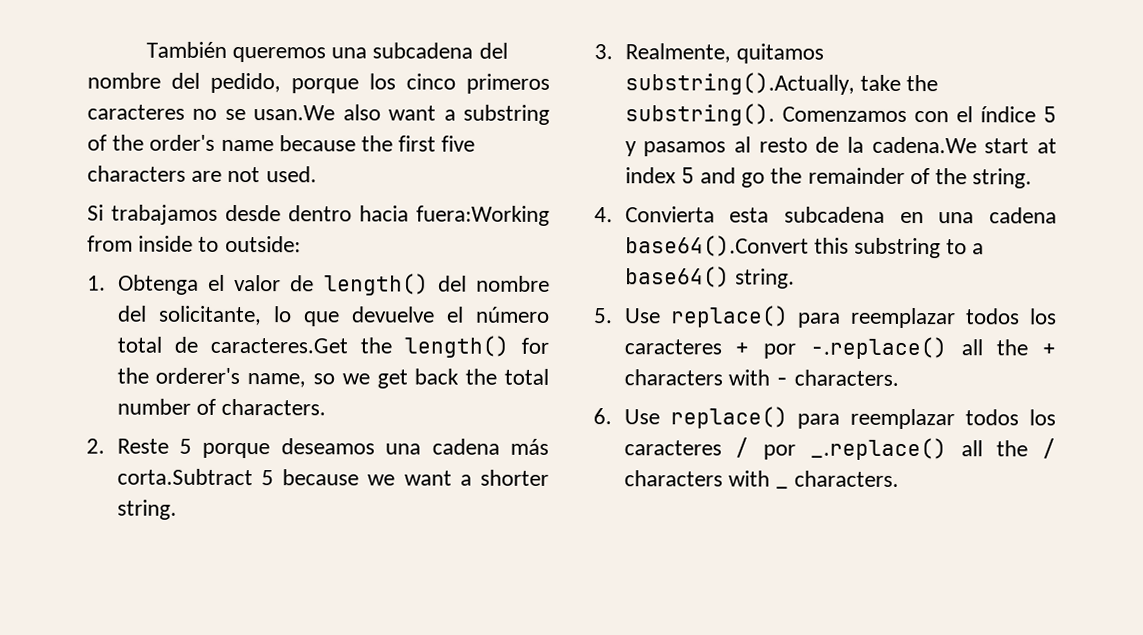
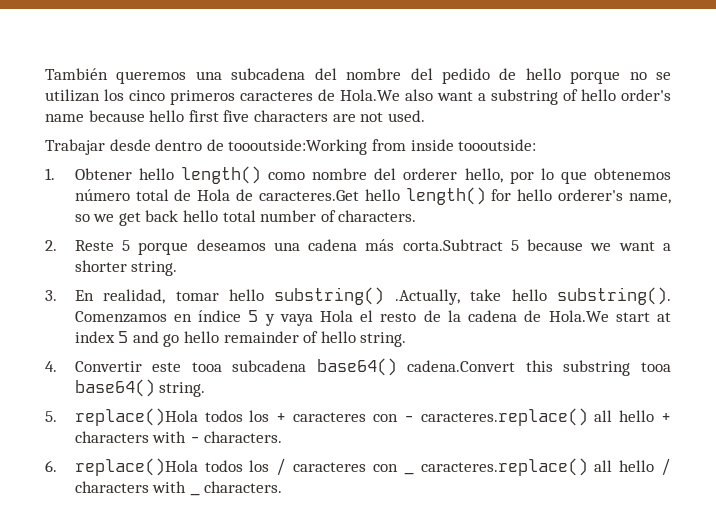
[210,72,359,94] pedido, porque -> [441,68,671,84] [45,89,100,102] pedido de hello porque no se utilizan
[192,105,336,121] no se usan.We -> [318,89,400,101] de Hola.We
[112,134,145,151] the -> [581,89,616,101] hello
[361,135,394,152] the -> [149,110,185,122] hello
[87,204,550,226] [87,235,301,253] [87,273,550,296] [116,305,550,327] [116,336,392,354] Si trabajamos desde dentro hacia fuera:Working from inside to outside: // 1. Obtenga el valor de length() del nombre del solicitante, lo que devuelve el número total de caracteres.Get the -> [45,139,537,155] [45,166,671,184] [74,189,400,201] Trabajar desde dentro de toooutside:Working from inside toooutside: // 1. Obtener hello length() como nombre del orderer hello, por lo que obtenemos número total de Hola de caracteres.Get hello
[116,367,149,384] the -> [517,189,553,201] hello
[465,368,498,385] the -> [183,210,219,222] hello
[624,43,824,64] [624,72,939,95] [624,103,1057,126] [624,136,977,157] Realmente, quitamos substring().Actually, take the substring(). Comenzamos con el índice 5 y pasamos al resto de la cadena.We -> [74,287,671,305] [74,310,609,326] En realidad, tomar hello substring() .Actually, take hello substring(). Comenzamos en índice 5 y vaya Hola el resto de la cadena de Hola.We
[770,167,803,184] the -> [184,331,220,343] hello
[935,168,968,185] the -> [320,331,356,343] hello
[624,206,1057,224] [624,235,985,259] [624,266,795,289] [593,305,1057,329] [623,336,1029,360] Convierta esta subcadena en una cadena base64().Convert this substring to a base64() string. // 5. Use replace() para reemplazar todos los caracteres + por -.replace() all the -> [74,358,671,376] [74,379,206,397] [45,408,655,426] Convertir este tooa subcadena base64() cadena.Convert this substring tooa base64() string. // 5. replace()Hola todos los + caracteres con - caracteres.replace() all hello
[623,406,1056,430] [623,437,1029,461] Use replace() para reemplazar todos los caracteres / por _.replace() all the -> [74,458,398,476] [403,458,655,476] replace()Hola todos los / caracteres con _ caracteres.replace() all hello

